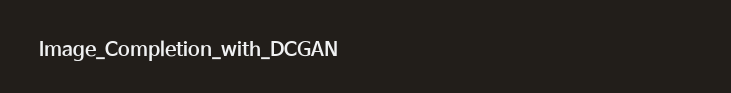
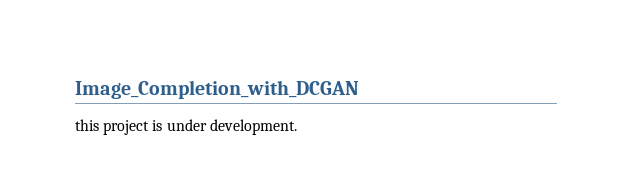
(338, 50) none -> [75,119,297,135] // this project is under development.

